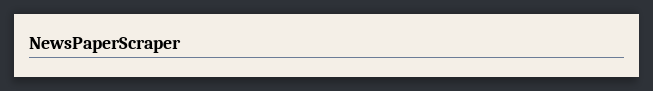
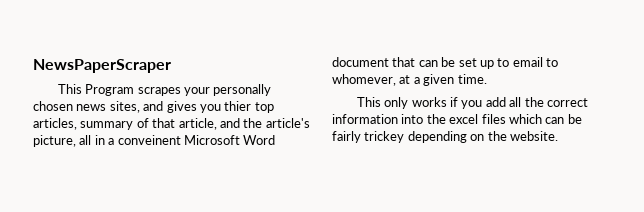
(181, 45) none -> [57,84,272,96] [33,101,274,113] [33,118,310,130] [33,135,276,147] [332,57,558,69] [332,74,487,86] [356,97,588,109] [332,114,582,124] [332,131,558,143] // This Program scrapes your personally chosen news sites, and gives you thier top articles, summary of that article, and the article's picture, all in a conveinent Microsoft Word document that can be set up to email to whomever, at a given time. // This only works if you add all the correct information into the excel files which can be fairly trickey depending on the website.

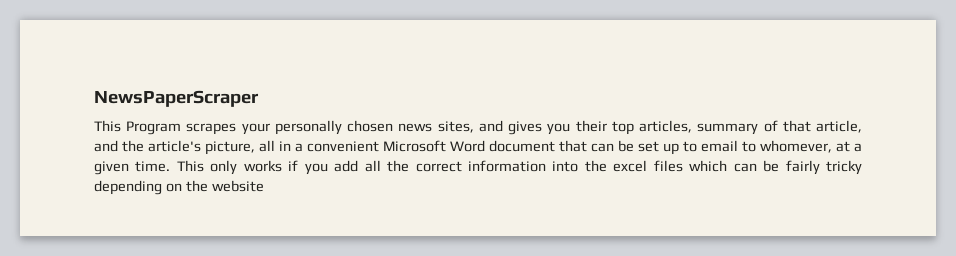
[224,101,252,111] thier -> [575,120,607,132] their
[117,135,181,145] conveinent -> [307,141,379,152] convenient
(487, 79) // -> (171, 166) none
[364,131,405,143] trickey -> [826,160,863,175] tricky
[509,131,558,141] website. -> [211,180,264,192] website

